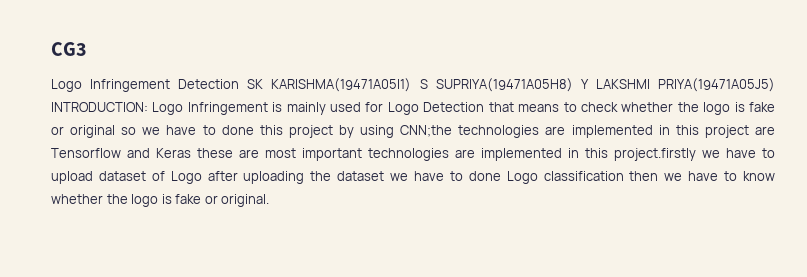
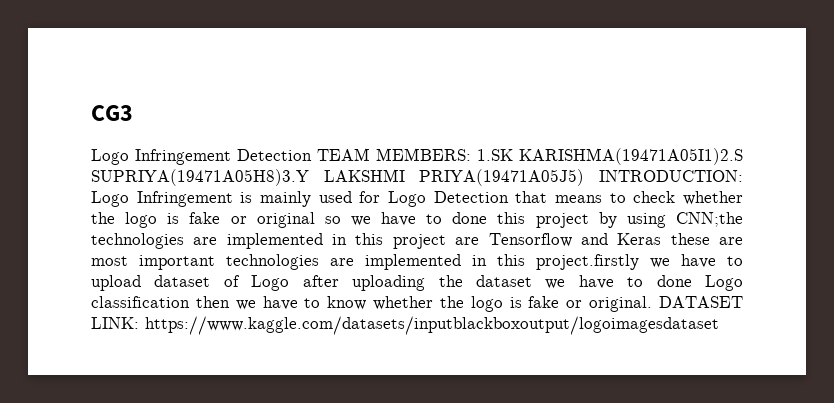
[247,78,589,92] SK KARISHMA(19471A05I1) S SUPRIYA(19471A05H8) Y -> [317,148,743,165] [91,169,309,186] TEAM MEMBERS: 1.SK KARISHMA(19471A05I1)2.S SUPRIYA(19471A05H8)3.Y
(270, 200) none -> [659,296,743,308] [91,316,719,335] DATASET LINK: https://www.kaggle.com/datasets/inputblackboxoutput/logoimagesdataset

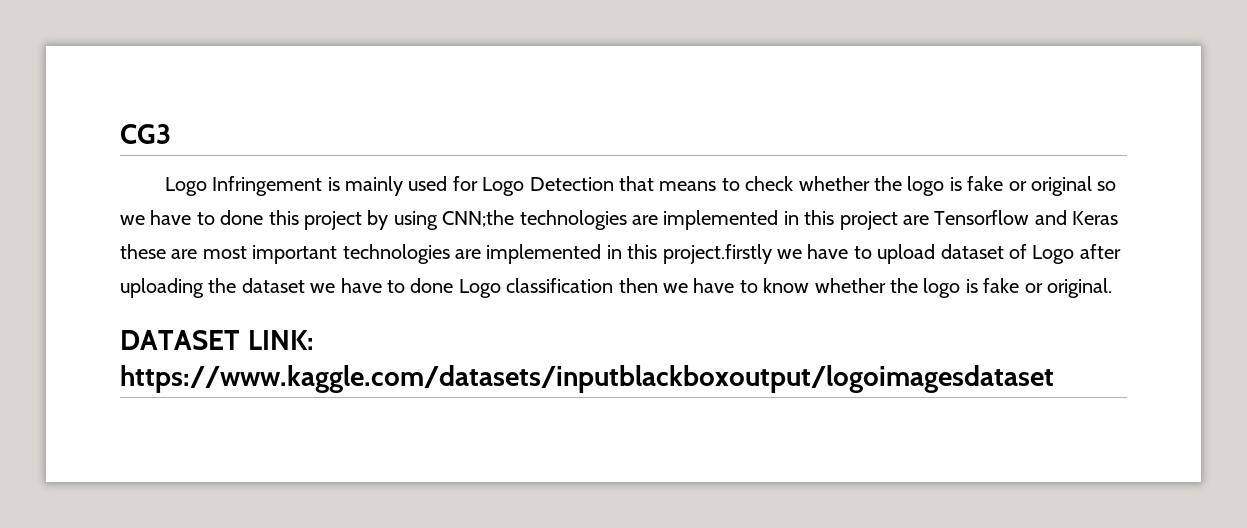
[237,148,743,165] [91,169,743,186] [91,191,233,207] Detection TEAM MEMBERS: 1.SK KARISHMA(19471A05I1)2.S SUPRIYA(19471A05H8)3.Y LAKSHMI PRIYA(19471A05J5) INTRODUCTION: Logo Infringement -> (323, 186) none
(653, 304) none -> (1112, 288) //

